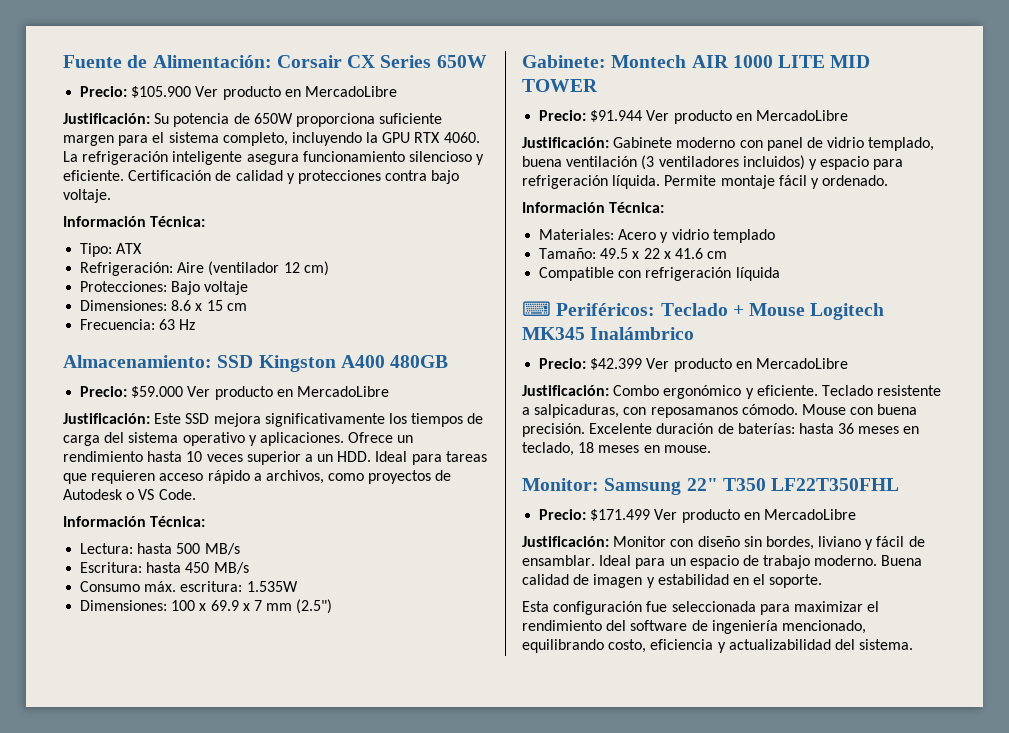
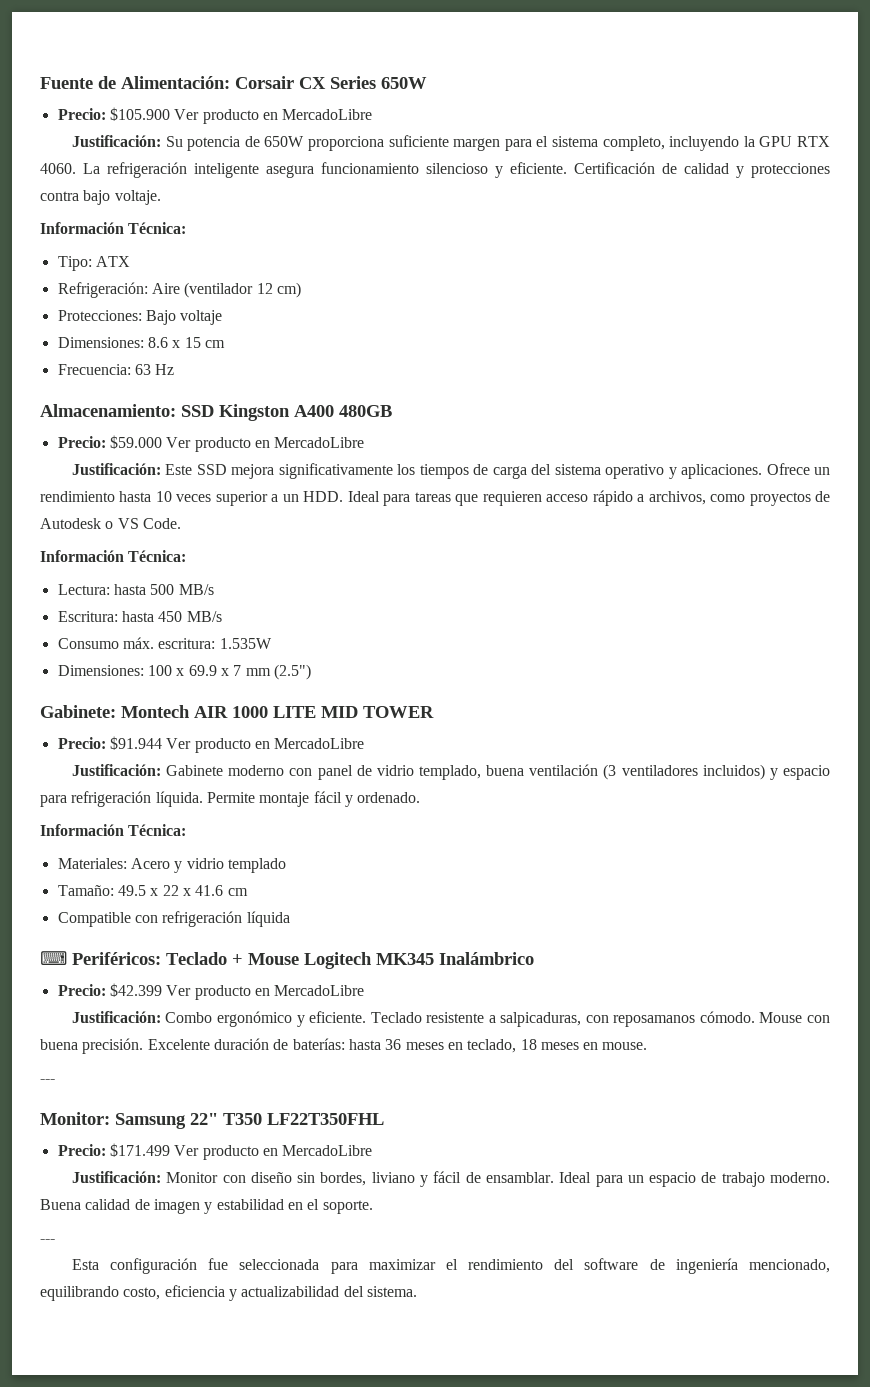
(711, 449) none -> [40,1079,55,1083] // ---
(823, 581) none -> [40,1239,55,1243] // ---

